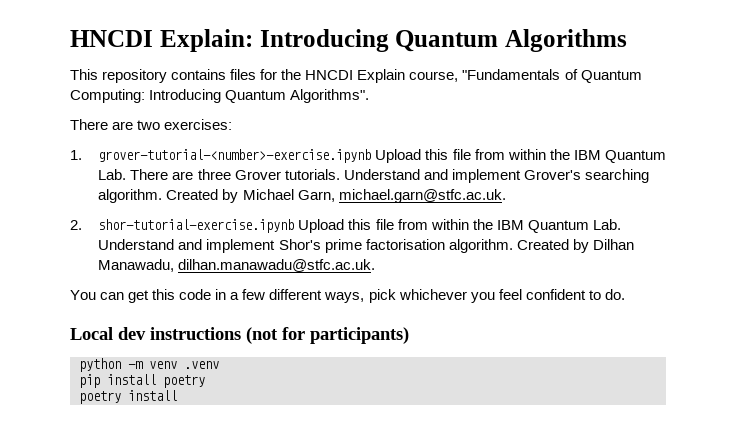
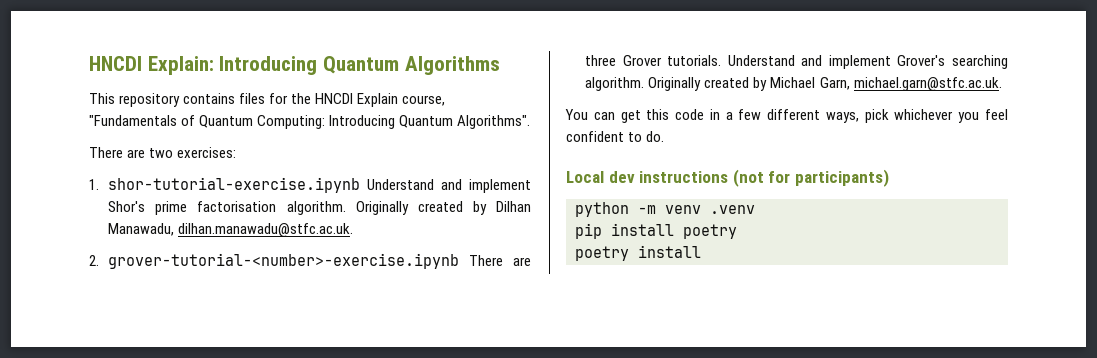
[98,149,666,163] [98,169,127,180] grover-tutorial-<number>-exercise.ipynb Upload this file from within the IBM Quantum Lab. -> [108,177,531,193] [108,201,531,215] [108,223,354,237] [89,253,460,269] shor-tutorial-exercise.ipynb Understand and implement Shor's prime factorisation algorithm. Originally created by Dilhan Manawadu, dilhan.manawadu@stfc.ac.uk. // 2. grover-tutorial-<number>-exercise.ipynb
[166,189,219,200] Created -> [648,77,750,91] Originally created
[70,219,621,233] [98,239,634,253] [98,259,376,272] // 2. shor-tutorial-exercise.ipynb Upload this file from within the IBM Quantum Lab. Understand and implement Shor's prime factorisation algorithm. Created by Dilhan Manawadu, dilhan.manawadu@stfc.ac.uk. -> (1002, 84) none

